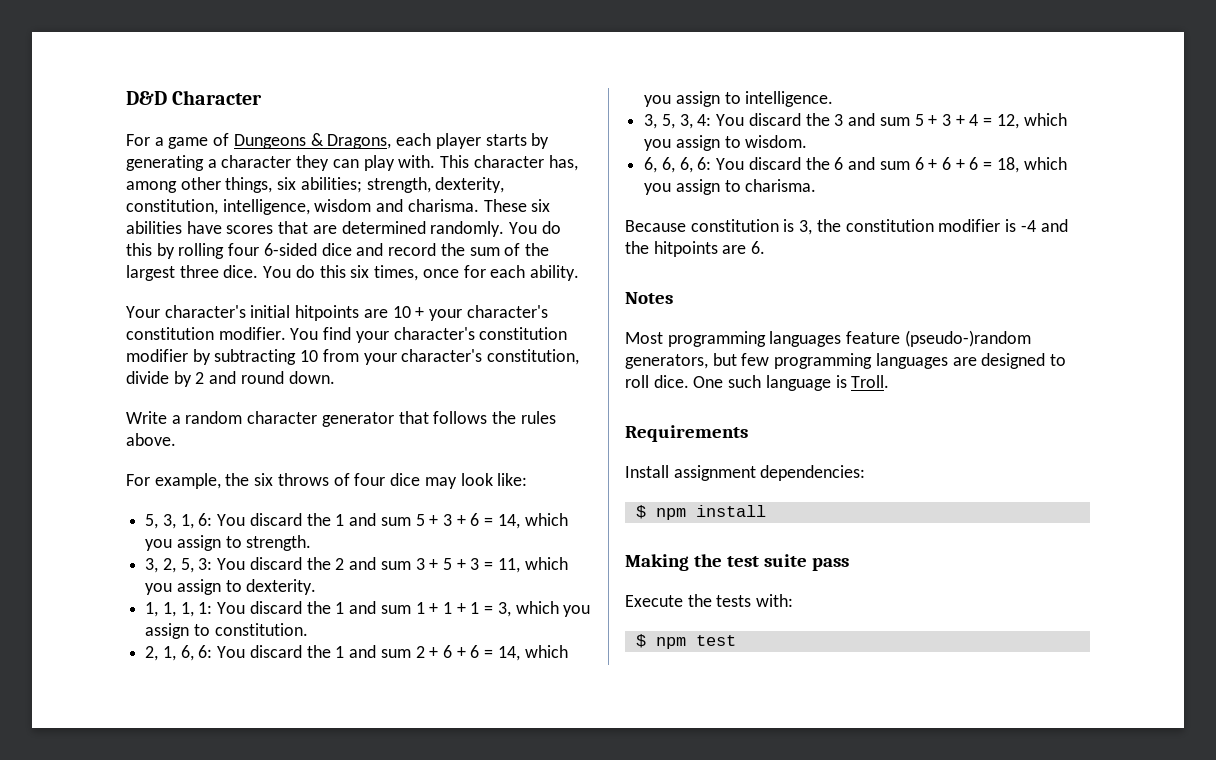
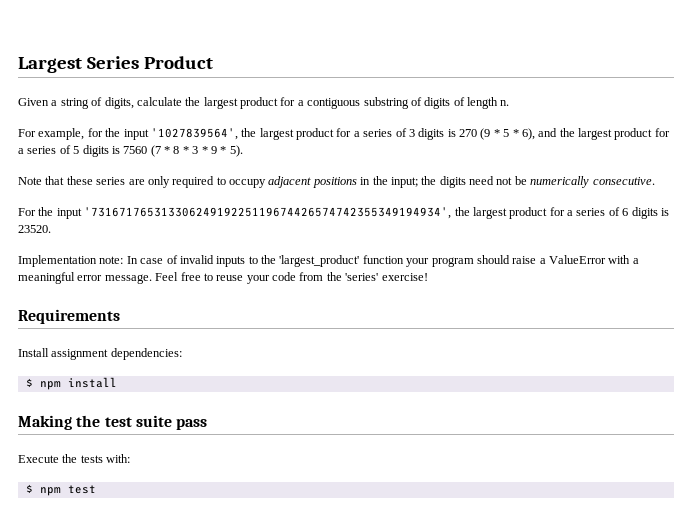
[126,90,263,105] [126,133,550,149] [126,155,578,171] [126,177,505,193] [126,199,551,215] [126,221,561,237] [126,243,549,259] [126,265,579,281] [126,305,548,321] [126,327,568,343] [126,349,580,365] [126,371,335,387] [126,411,556,427] [126,433,176,446] [126,473,528,489] [145,513,568,529] [145,535,312,551] [145,557,568,573] [145,579,317,595] [145,601,591,617] [145,623,308,639] [145,645,568,661] [644,91,834,107] [644,113,1067,129] [644,135,808,151] [644,157,1067,173] [644,179,817,195] [625,219,1068,235] [625,241,766,257] [625,292,673,304] [625,330,1031,347] [625,353,1067,369] [625,375,890,391] D&D Character // For a game of Dungeons & Dragons, each player starts by generating a character they can play with. This character has, among other things, six abilities; strength, dexterity, constitution, intelligence, wisdom and charisma. These six abilities have scores that are determined randomly. You do this by rolling four 6-sided dice and record the sum of the largest three dice. You do this six times, once for each ability. // Your character's initial hitpoints are 10 + your character's constitution modifier. You find your character's constitution modifier by subtracting 10 from your character's constitution, divide by 2 and round down. // Write a random character generator that follows the rules above. // For example, the six throws of four dice may look like: // 5, 3, 1, 6: You discard the 1 and sum 5 + 3 + 6 = 14, which you assign to strength. // 3, 2, 5, 3: You discard the 2 and sum 3 + 5 + 3 = 11, which you assign to dexterity. // 1, 1, 1, 1: You discard the 1 and sum 1 + 1 + 1 = 3, which you assign to constitution. // 2, 1, 6, 6: You discard the 1 and sum 2 + 6 + 6 = 14, which you assign to intelligence. // 3, 5, 3, 4: You discard the 3 and sum 5 + 3 + 4 = 12, which you assign to wisdom. // 6, 6, 6, 6: You discard the 6 and sum 6 + 6 + 6 = 18, which you assign to charisma. // Because constitution is 3, the constitution modifier is -4 and the hitpoints are 6. // Notes // Most programming languages feature (pseudo-)random generators, but few programming languages are designed to roll dice. One such language is Troll. -> [18,56,213,73] [18,97,510,109] [18,128,670,140] [18,145,243,157] [18,176,655,188] [18,207,669,219] [18,225,51,233] [18,255,639,267] [18,272,428,284] Largest Series Product // Given a string of digits, calculate the largest product for a contiguous substring of digits of length n. // For example, for the input '1027839564', the largest product for a series of 3 digits is 270 (9 * 5 * 6), and the largest product for a series of 5 digits is 7560 (7 * 8 * 3 * 9 * 5). // Note that these series are only required to occupy adjacent positions in the input; the digits need not be numerically consecutive. // For the input '73167176531330624919225119674426574742355349194934', the largest product for a series of 6 digits is 23520. // Implementation note: In case of invalid inputs to the 'largest_product' function your program should raise a ValueError with a meaningful error message. Feel free to reuse your code from the 'series' exercise!

